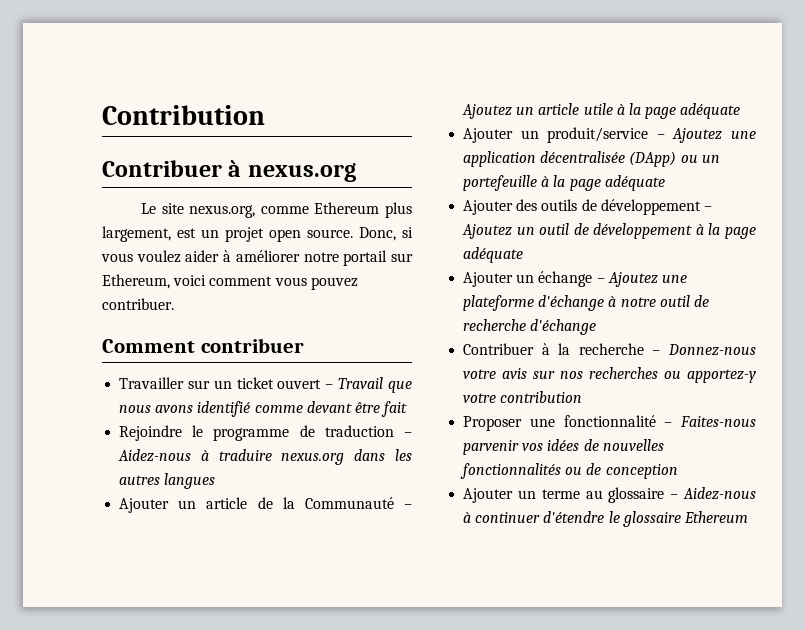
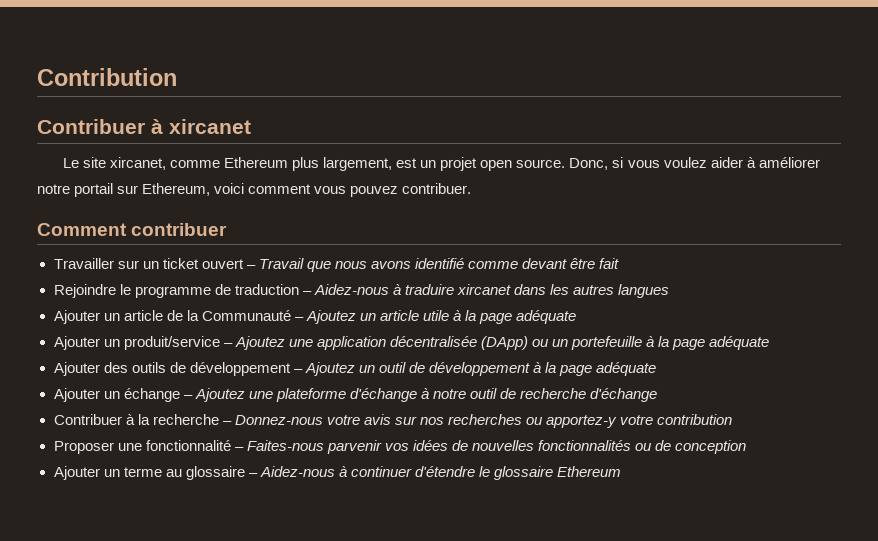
[247,163,356,182] nexus.org -> [169,119,251,134] xircanet
[189,205,256,218] nexus.org, -> [109,157,166,170] xircanet,
[281,453,345,465] nexus.org -> [456,284,511,295] xircanet

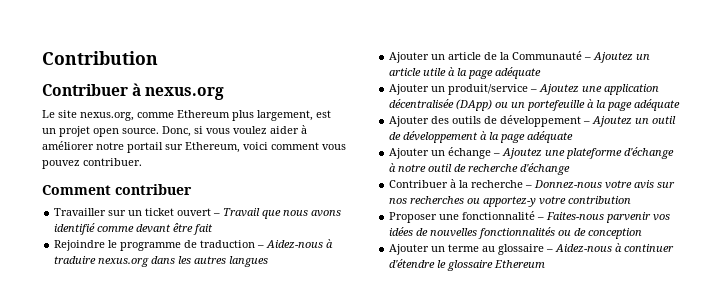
[169,119,251,134] xircanet -> [145,87,225,100] nexus.org
[109,157,166,170] xircanet, -> [80,112,134,121] nexus.org,
[456,284,511,295] xircanet -> [98,258,150,267] nexus.org

